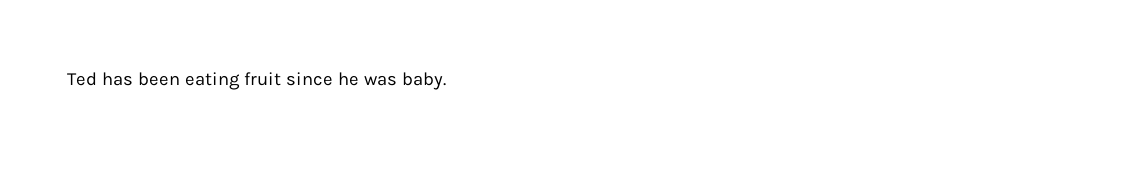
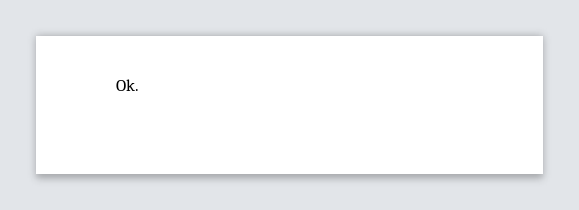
[67,72,446,90] Ted has been eating fruit since he was baby. -> [116,79,139,91] Ok.

